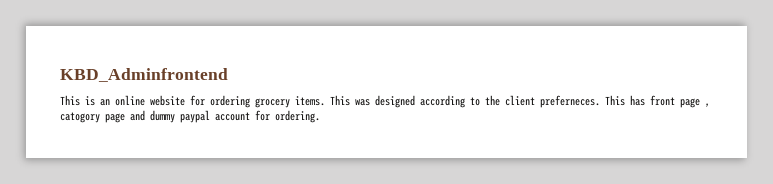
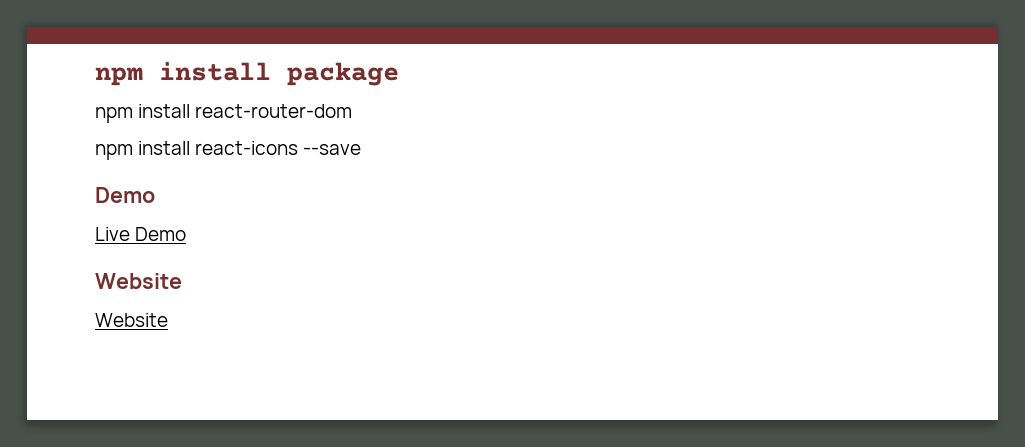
[60,68,228,82] [60,95,710,108] [60,110,320,123] KBD_Adminfrontend // This is an online website for ordering grocery items. This was designed according to the client preferneces. This has front page , catogory page and dummy paypal account for ordering. -> [95,62,399,86] [95,104,353,123] [95,141,362,160] [95,187,155,203] [95,227,187,241] [95,273,182,289] [95,313,168,327] npm install package // npm install react-router-dom // npm install react-icons --save // Demo // Live Demo // Website // Website

